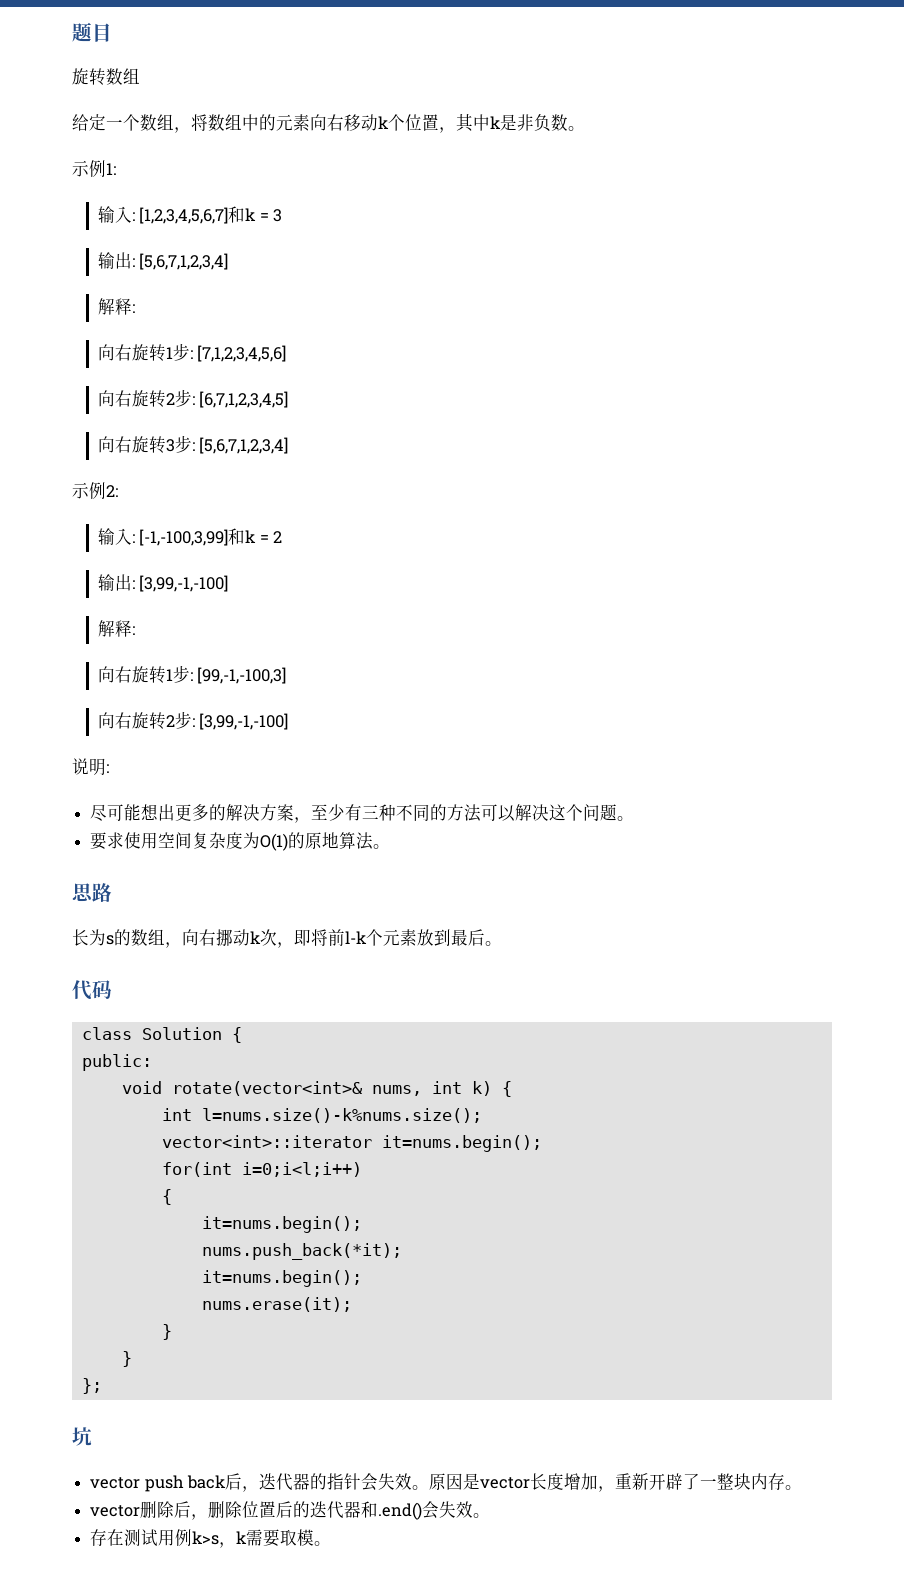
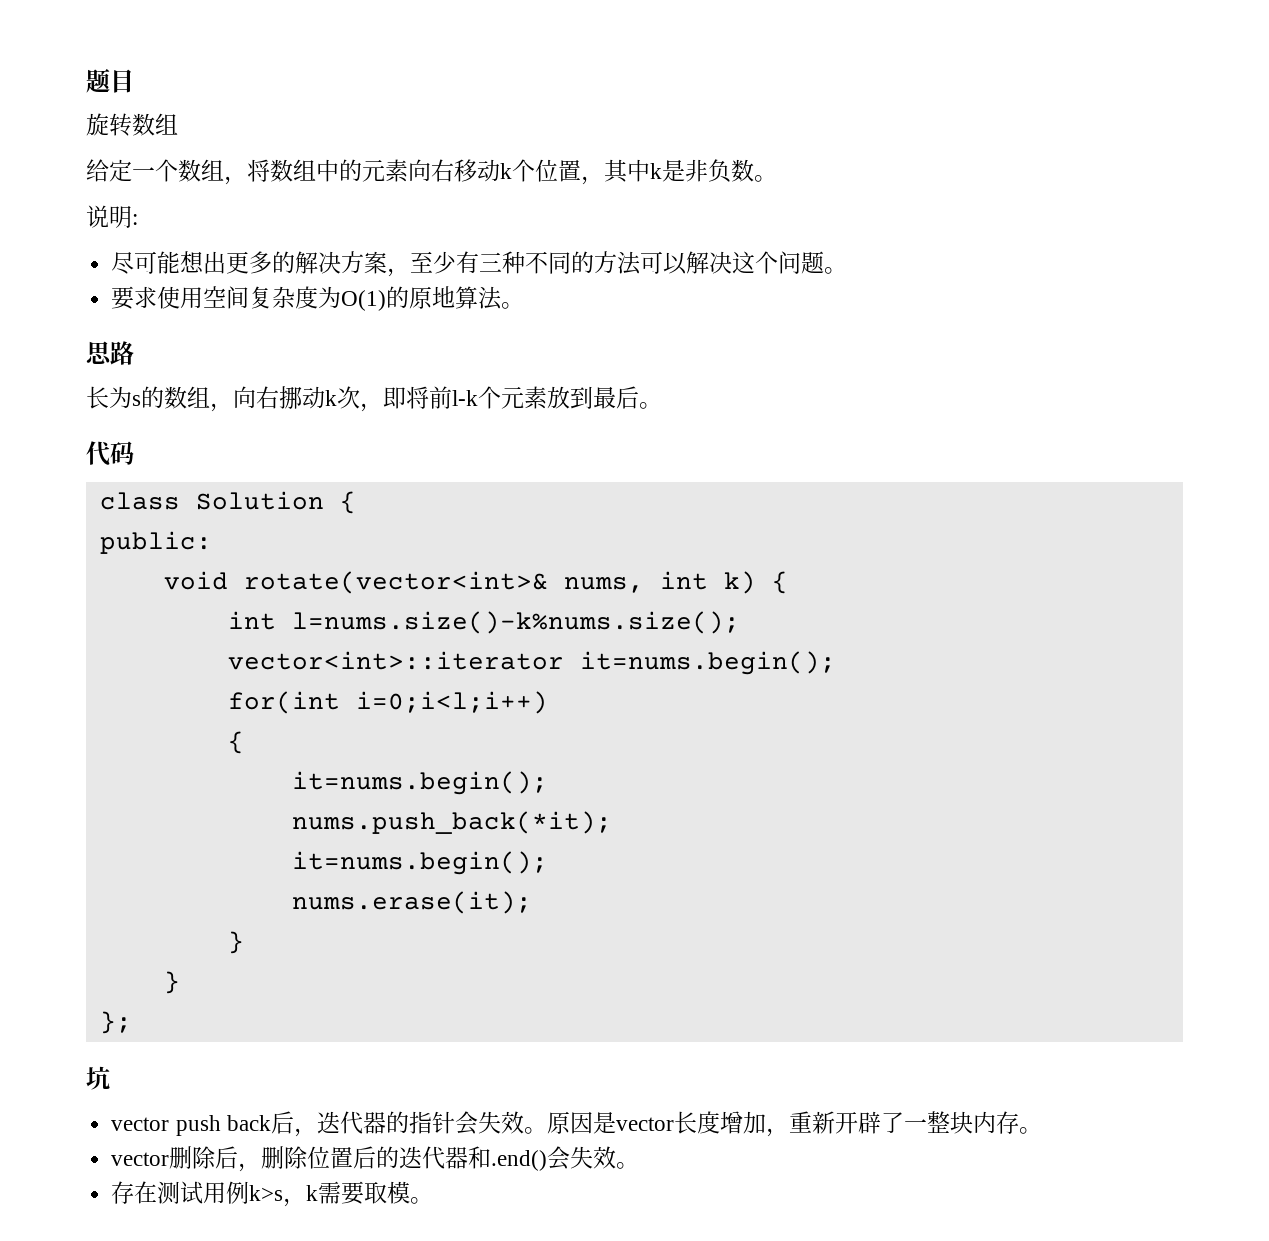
[72,160,116,177] [97,206,282,224] [97,252,229,270] [97,298,135,315] [97,343,287,362] [97,389,289,408] [97,435,289,454] [72,482,118,499] [97,528,282,546] [97,574,229,592] [97,620,135,637] [97,665,287,684] [97,711,289,730] // 示例1: // 输入: [1,2,3,4,5,6,7]和k = 3 // 输出: [5,6,7,1,2,3,4] // 解释: // 向右旋转1步: [7,1,2,3,4,5,6] // 向右旋转2步: [6,7,1,2,3,4,5] // 向右旋转3步: [5,6,7,1,2,3,4] // 示例2: // 输入: [-1,-100,3,99]和k = 2 // 输出: [3,99,-1,-100] // 解释: // 向右旋转1步: [99,-1,-100,3] // 向右旋转2步: [3,99,-1,-100] -> (777, 178) none

